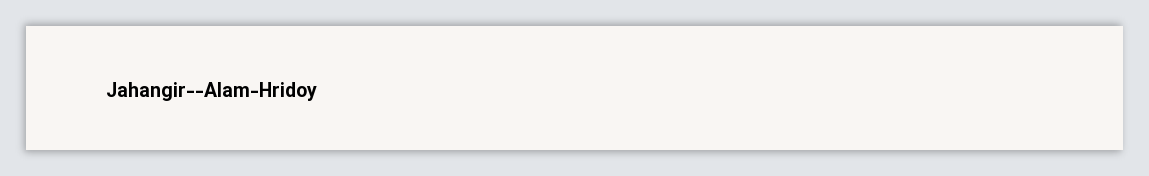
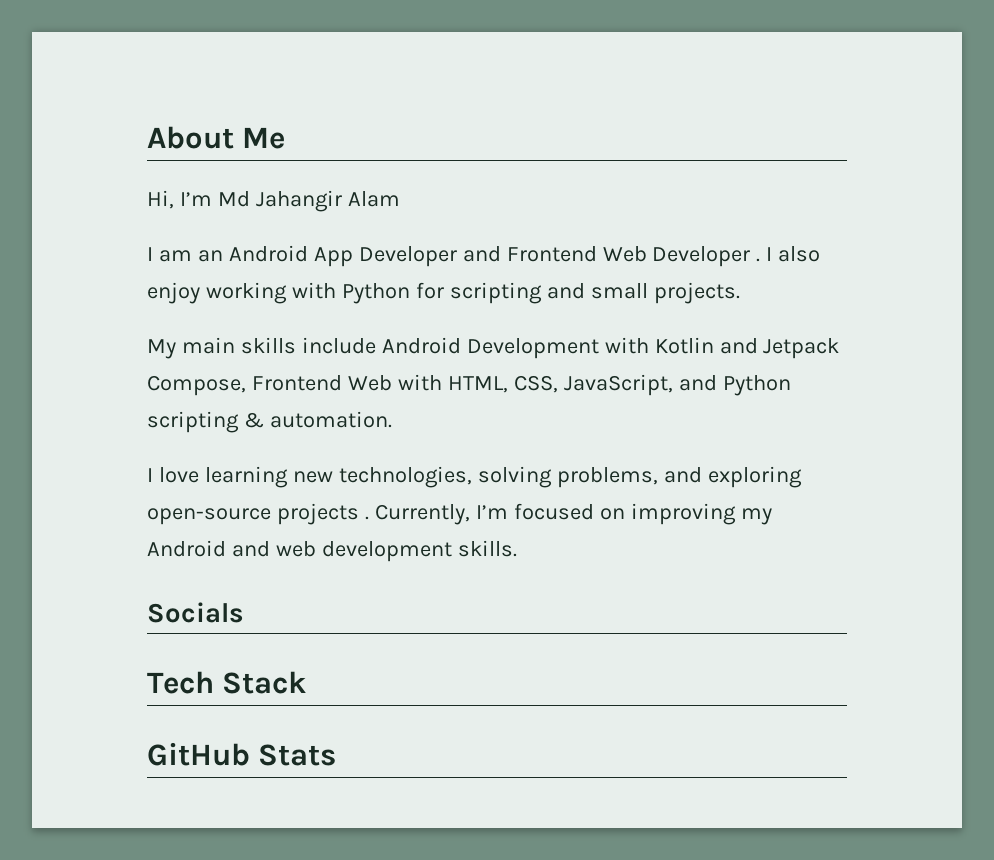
[106,82,317,101] Jahangir--Alam-Hridoy -> [147,126,286,149] [147,190,400,212] [147,245,821,267] [147,282,740,304] [147,337,840,359] [147,374,791,396] [147,411,392,433] [147,466,802,488] [147,503,772,525] [147,540,517,562] [147,602,244,623] [147,671,307,694] [147,742,337,766] About Me // Hi, I’m Md Jahangir Alam // I am an Android App Developer and Frontend Web Developer . I also enjoy working with Python for scripting and small projects. // My main skills include Android Development with Kotlin and Jetpack Compose, Frontend Web with HTML, CSS, JavaScript, and Python scripting & automation. // I love learning new technologies, solving problems, and exploring open-source projects . Currently, I’m focused on improving my Android and web development skills. // Socials // Tech Stack // GitHub Stats

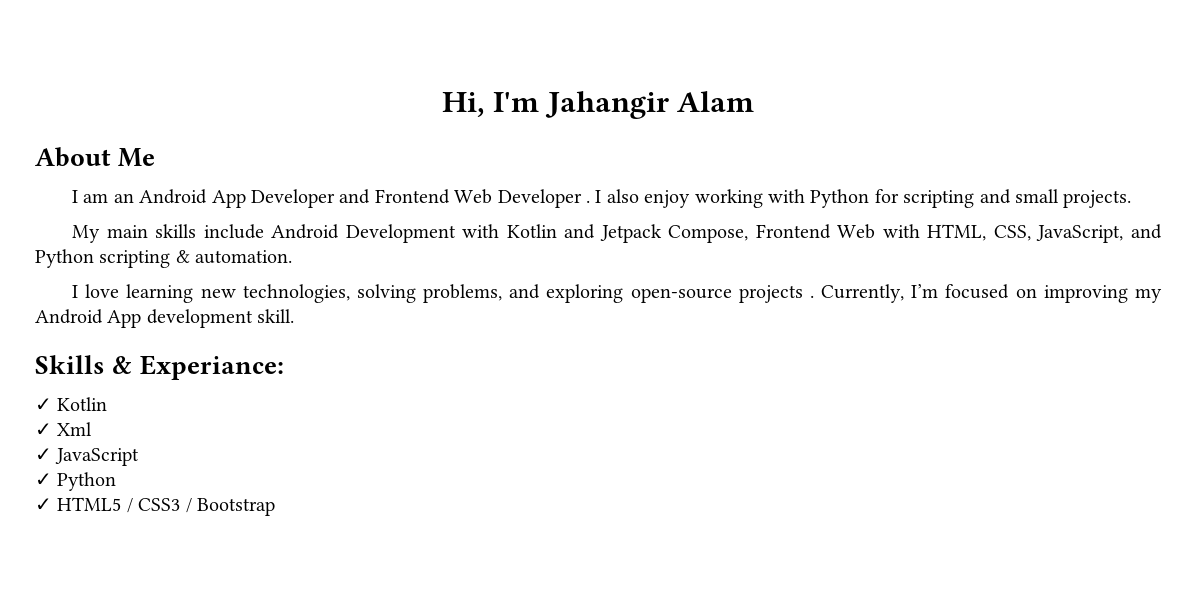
[147,126,286,149] [147,190,400,212] About Me // Hi, I’m Md Jahangir Alam -> [441,91,755,119] [35,147,156,167] Hi, I'm Jahangir Alam // About Me
[231,540,517,562] [147,602,244,623] [147,671,307,694] [147,742,337,766] and web development skills. // Socials // Tech Stack // GitHub Stats -> [107,309,295,328] [35,355,284,380] [35,397,108,411] [35,422,93,436] [35,448,140,466] [35,472,117,491] [35,497,275,516] App development skill. // Skills & Experiance: // ✓ Kotlin // ✓ Xml // ✓ JavaScript // ✓ Python // ✓ HTML5 / CSS3 / Bootstrap

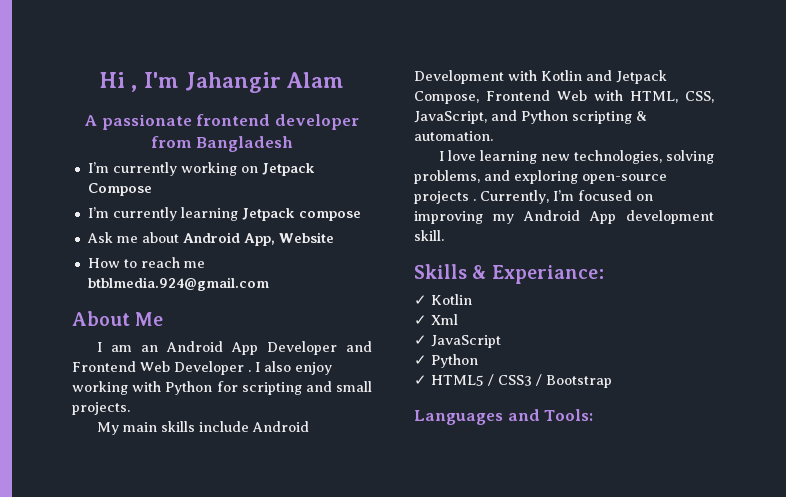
[441,92,485,117] Hi, -> [100,72,138,92] Hi ,
(755, 101) none -> [84,114,359,130] [150,136,294,152] [87,162,315,176] [87,183,152,196] [87,207,361,221] [86,232,334,246] [87,257,205,268] [87,277,269,291] // A passionate frontend developer from Bangladesh // I’m currently working on Jetpack Compose // I’m currently learning Jetpack compose // Ask me about Android App, Website // How to reach me btblmedia.924@gmail.com
(275, 507) none -> [414,409,594,425] // Languages and Tools:

